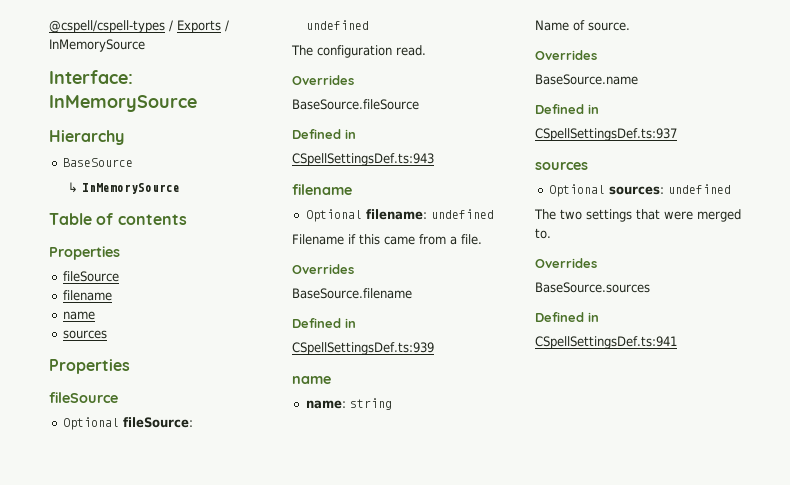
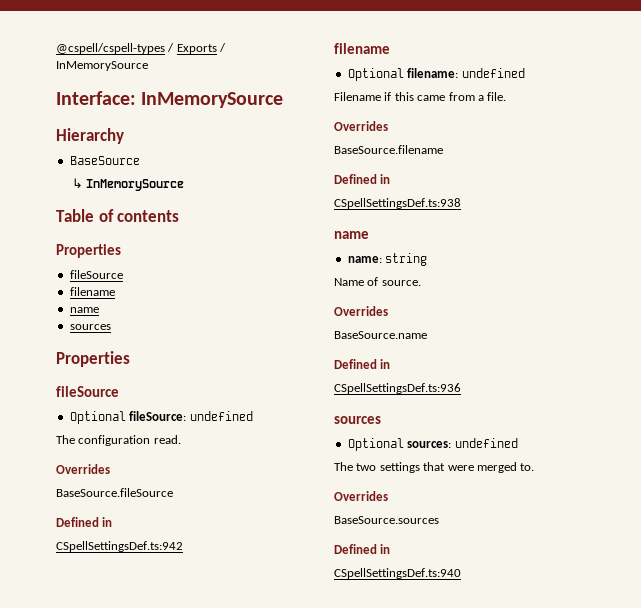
[292,153,434,166] CSpellSettingsDef.ts:943 -> [56,541,183,552] CSpellSettingsDef.ts:942
[292,342,434,355] CSpellSettingsDef.ts:939 -> [334,198,461,209] CSpellSettingsDef.ts:938
[535,128,677,141] CSpellSettingsDef.ts:937 -> [334,383,461,394] CSpellSettingsDef.ts:936
[535,336,677,349] CSpellSettingsDef.ts:941 -> [334,568,461,579] CSpellSettingsDef.ts:940

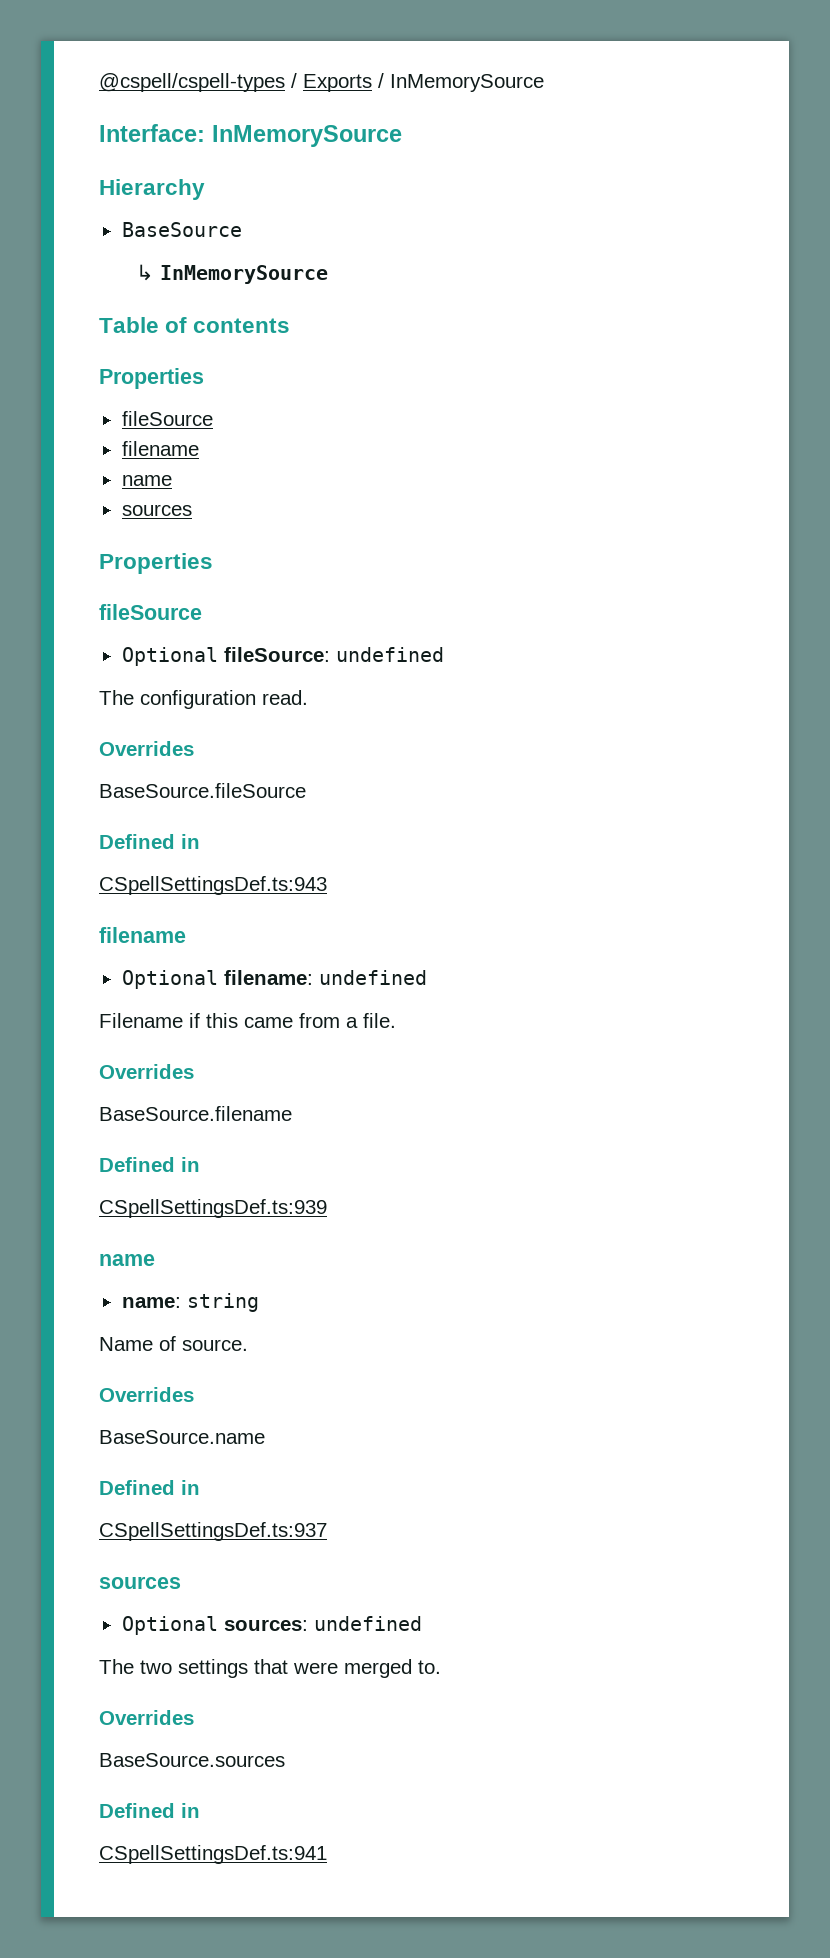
[56,541,183,552] CSpellSettingsDef.ts:942 -> [99,876,327,895] CSpellSettingsDef.ts:943
[334,198,461,209] CSpellSettingsDef.ts:938 -> [99,1199,327,1218] CSpellSettingsDef.ts:939
[334,383,461,394] CSpellSettingsDef.ts:936 -> [99,1522,327,1541] CSpellSettingsDef.ts:937
[334,568,461,579] CSpellSettingsDef.ts:940 -> [99,1845,327,1864] CSpellSettingsDef.ts:941

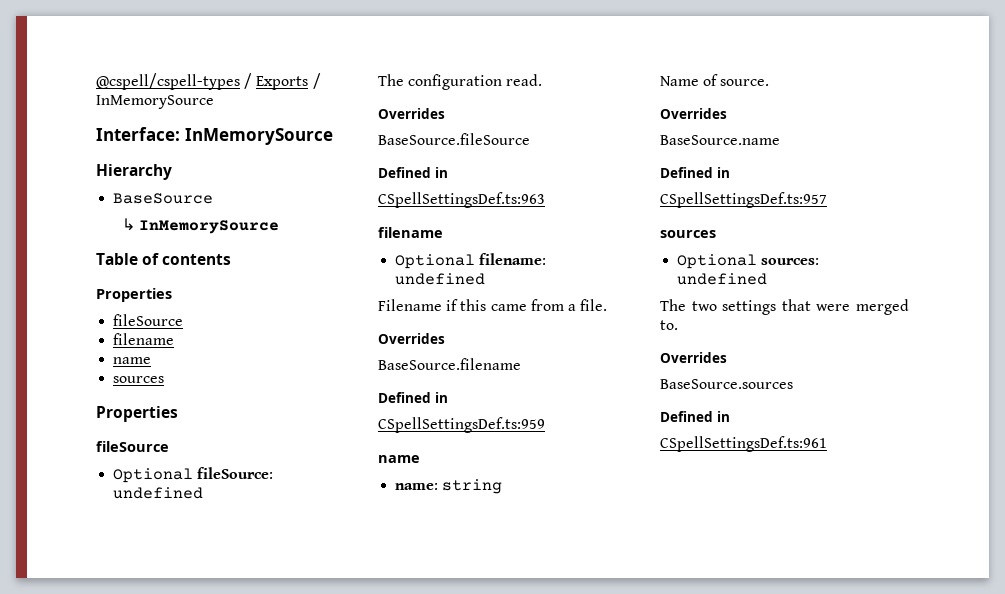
[99,876,327,895] CSpellSettingsDef.ts:943 -> [378,192,545,208] CSpellSettingsDef.ts:963
[99,1199,327,1218] CSpellSettingsDef.ts:939 -> [378,417,545,433] CSpellSettingsDef.ts:959
[99,1522,327,1541] CSpellSettingsDef.ts:937 -> [660,192,827,208] CSpellSettingsDef.ts:957
[99,1845,327,1864] CSpellSettingsDef.ts:941 -> [660,436,827,452] CSpellSettingsDef.ts:961

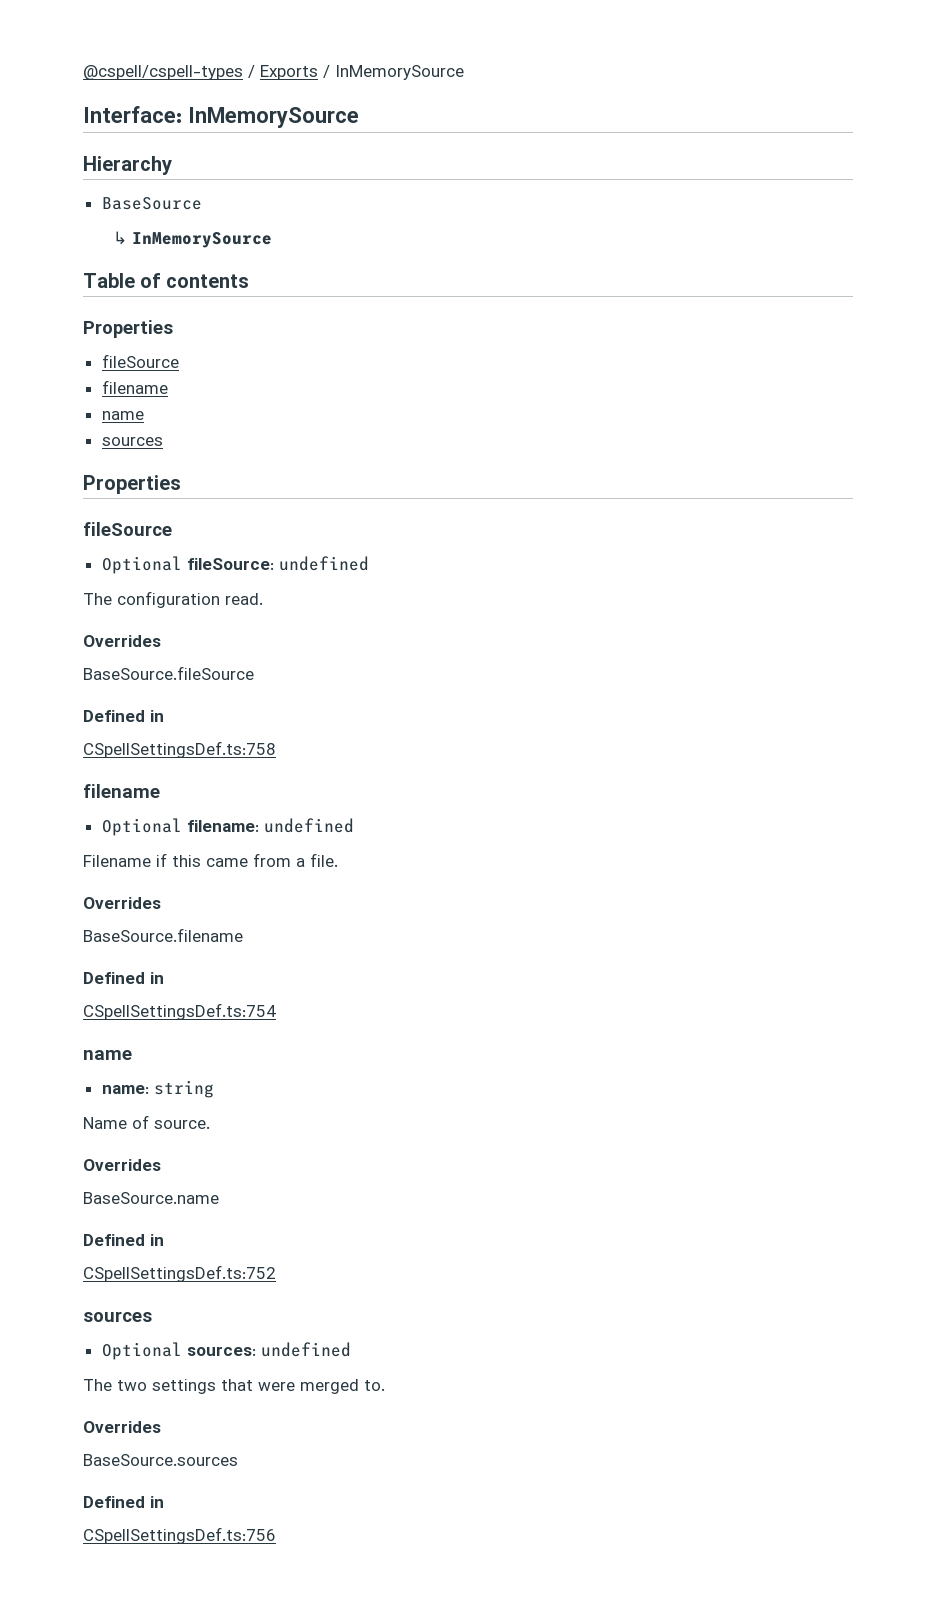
[378,192,545,208] CSpellSettingsDef.ts:963 -> [83,741,276,758] CSpellSettingsDef.ts:758
[378,417,545,433] CSpellSettingsDef.ts:959 -> [83,1003,276,1020] CSpellSettingsDef.ts:754
[660,192,827,208] CSpellSettingsDef.ts:957 -> [83,1265,276,1282] CSpellSettingsDef.ts:752
[660,436,827,452] CSpellSettingsDef.ts:961 -> [83,1527,276,1544] CSpellSettingsDef.ts:756

